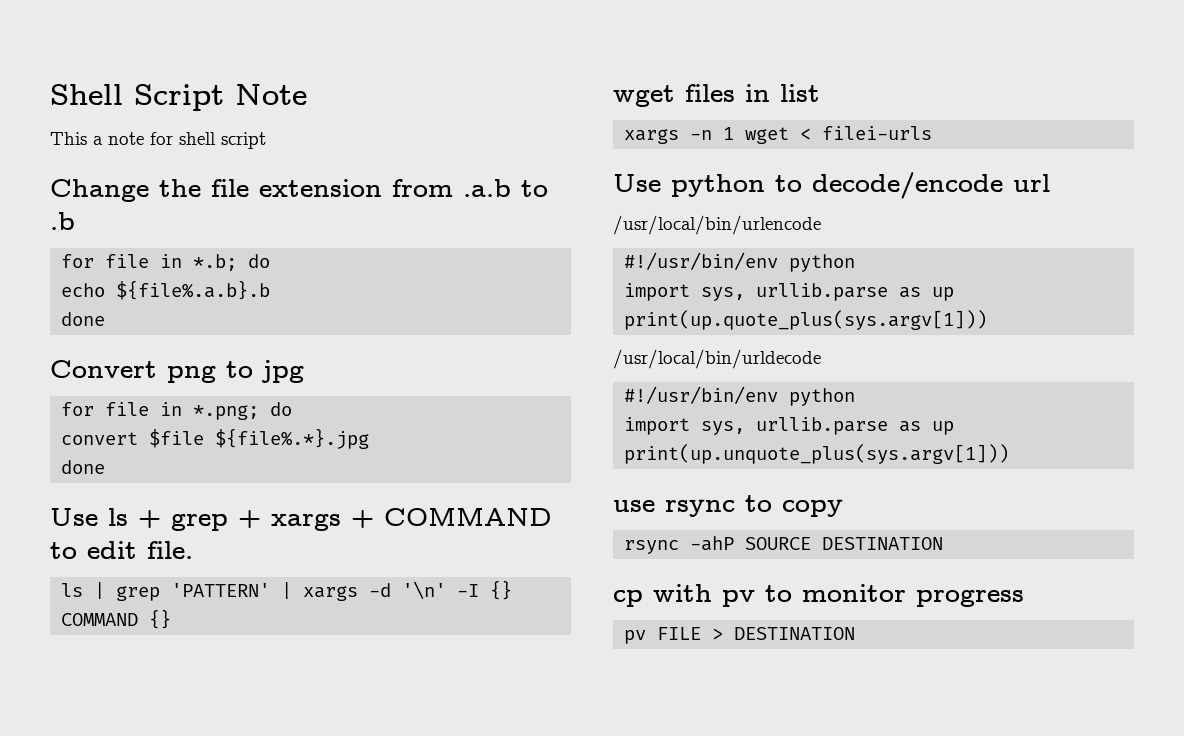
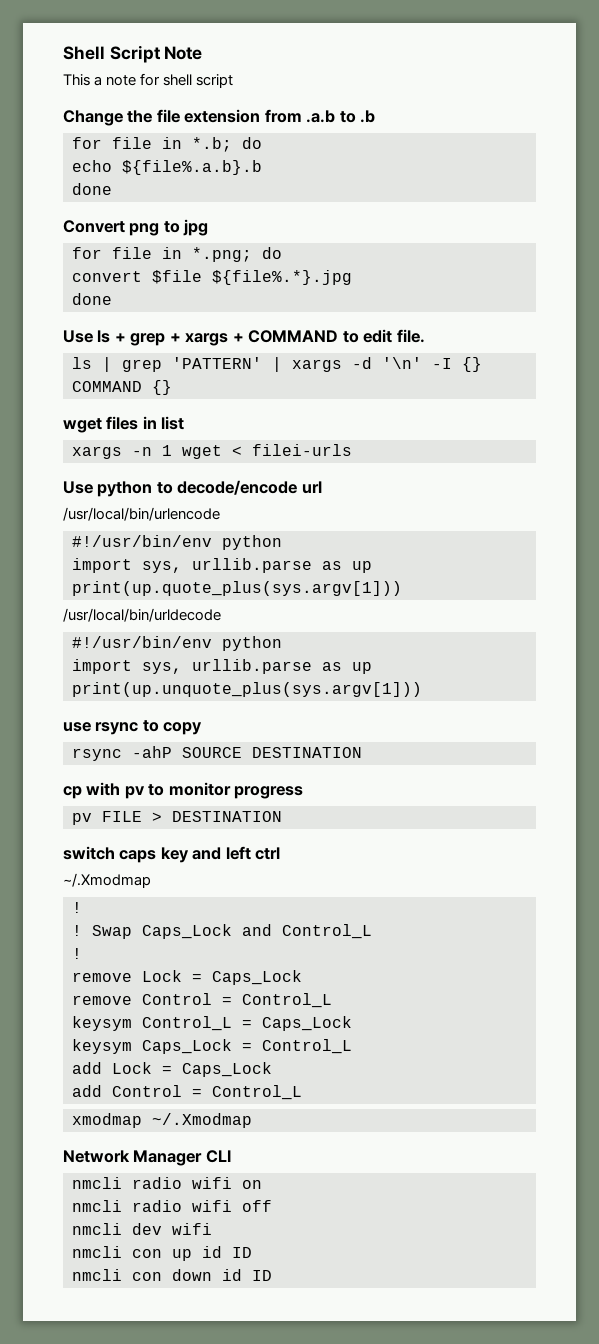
(856, 633) none -> [63,846,281,863] [63,873,151,888] [72,902,82,913] [72,924,372,939] [72,948,82,959] [72,970,302,985] [72,993,332,1008] [72,1016,352,1031] [72,1039,352,1054] [72,1062,272,1077] [72,1085,302,1100] [72,1113,252,1128] [63,1150,231,1166] [72,1177,262,1189] [72,1200,272,1212] [72,1223,212,1235] [72,1246,252,1261] [72,1269,272,1281] // switch caps key and left ctrl // ~/.Xmodmap // ! // ! Swap Caps_Lock and Control_L // ! // remove Lock = Caps_Lock // remove Control = Control_L // keysym Control_L = Caps_Lock // keysym Caps_Lock = Control_L // add Lock = Caps_Lock // add Control = Control_L // xmodmap ~/.Xmodmap // Network Manager CLI // nmcli radio wifi on // nmcli radio wifi off // nmcli dev wifi // nmcli con up id ID // nmcli con down id ID

